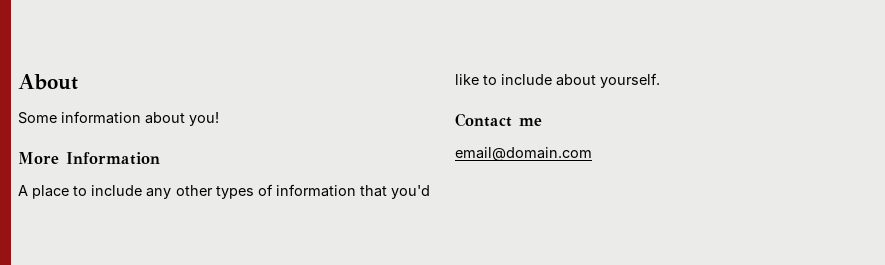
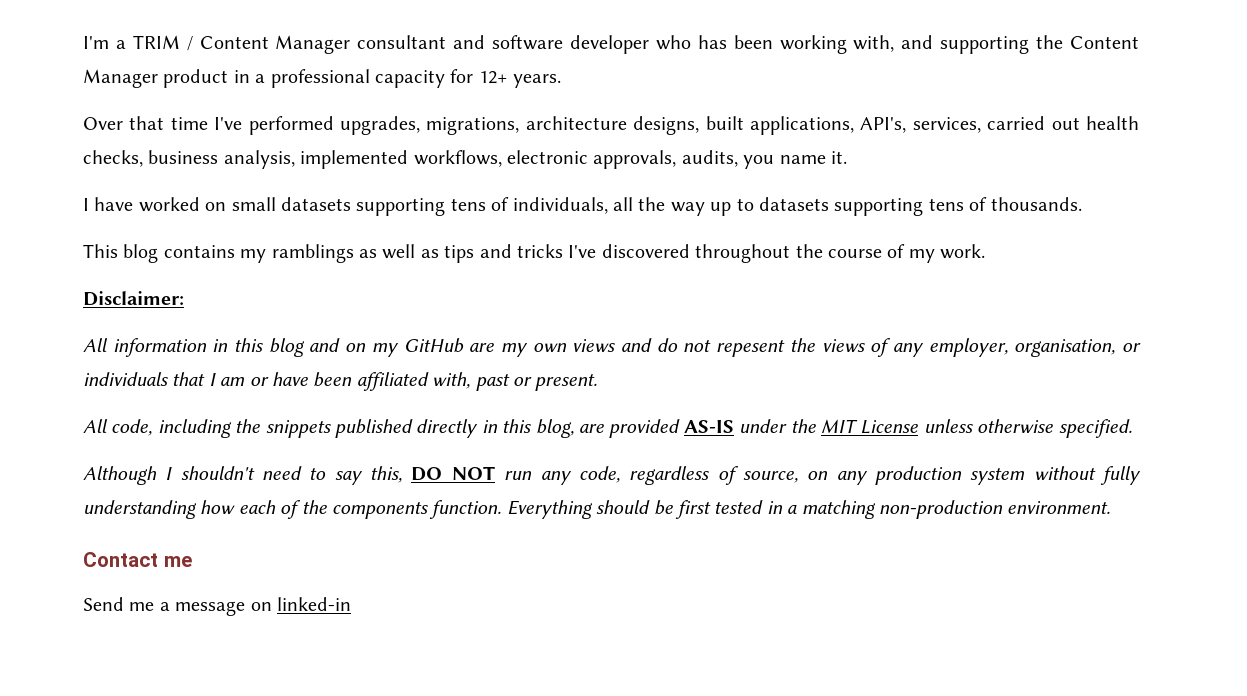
[18,74,78,90] [18,111,219,126] [18,152,160,165] [18,184,431,199] [455,73,660,88] [455,113,542,127] [455,147,592,161] About // Some information about you! // More Information // A place to include any other types of information that you'd like to include about yourself. // Contact me // email@domain.com -> [83,35,1140,54] [83,69,562,88] [83,116,1139,135] [83,150,847,169] [83,197,1082,216] [83,244,986,263] [83,291,184,306] [83,338,1141,357] [83,372,598,391] [83,419,1132,438] [83,466,1142,485] [83,500,1111,519] [83,552,192,567] [83,597,351,616] I'm a TRIM / Content Manager consultant and software developer who has been working with, and supporting the Content Manager product in a professional capacity for 12+ years. // Over that time I've performed upgrades, migrations, architecture designs, built applications, API's, services, carried out health checks, business analysis, implemented workflows, electronic approvals, audits, you name it. // I have worked on small datasets supporting tens of individuals, all the way up to datasets supporting tens of thousands. // This blog contains my ramblings as well as tips and tricks I've discovered throughout the course of my work. // Disclaimer: // All information in this blog and on my GitHub are my own views and do not repesent the views of any employer, organisation, or individuals that I am or have been affiliated with, past or present. // All code, including the snippets published directly in this blog, are provided AS-IS under the MIT License unless otherwise specified. // Although I shouldn't need to say this, DO NOT run any code, regardless of source, on any production system without fully understanding how each of the components function. Everything should be first tested in a matching non-production environment. // Contact me // Send me a message on linked-in

